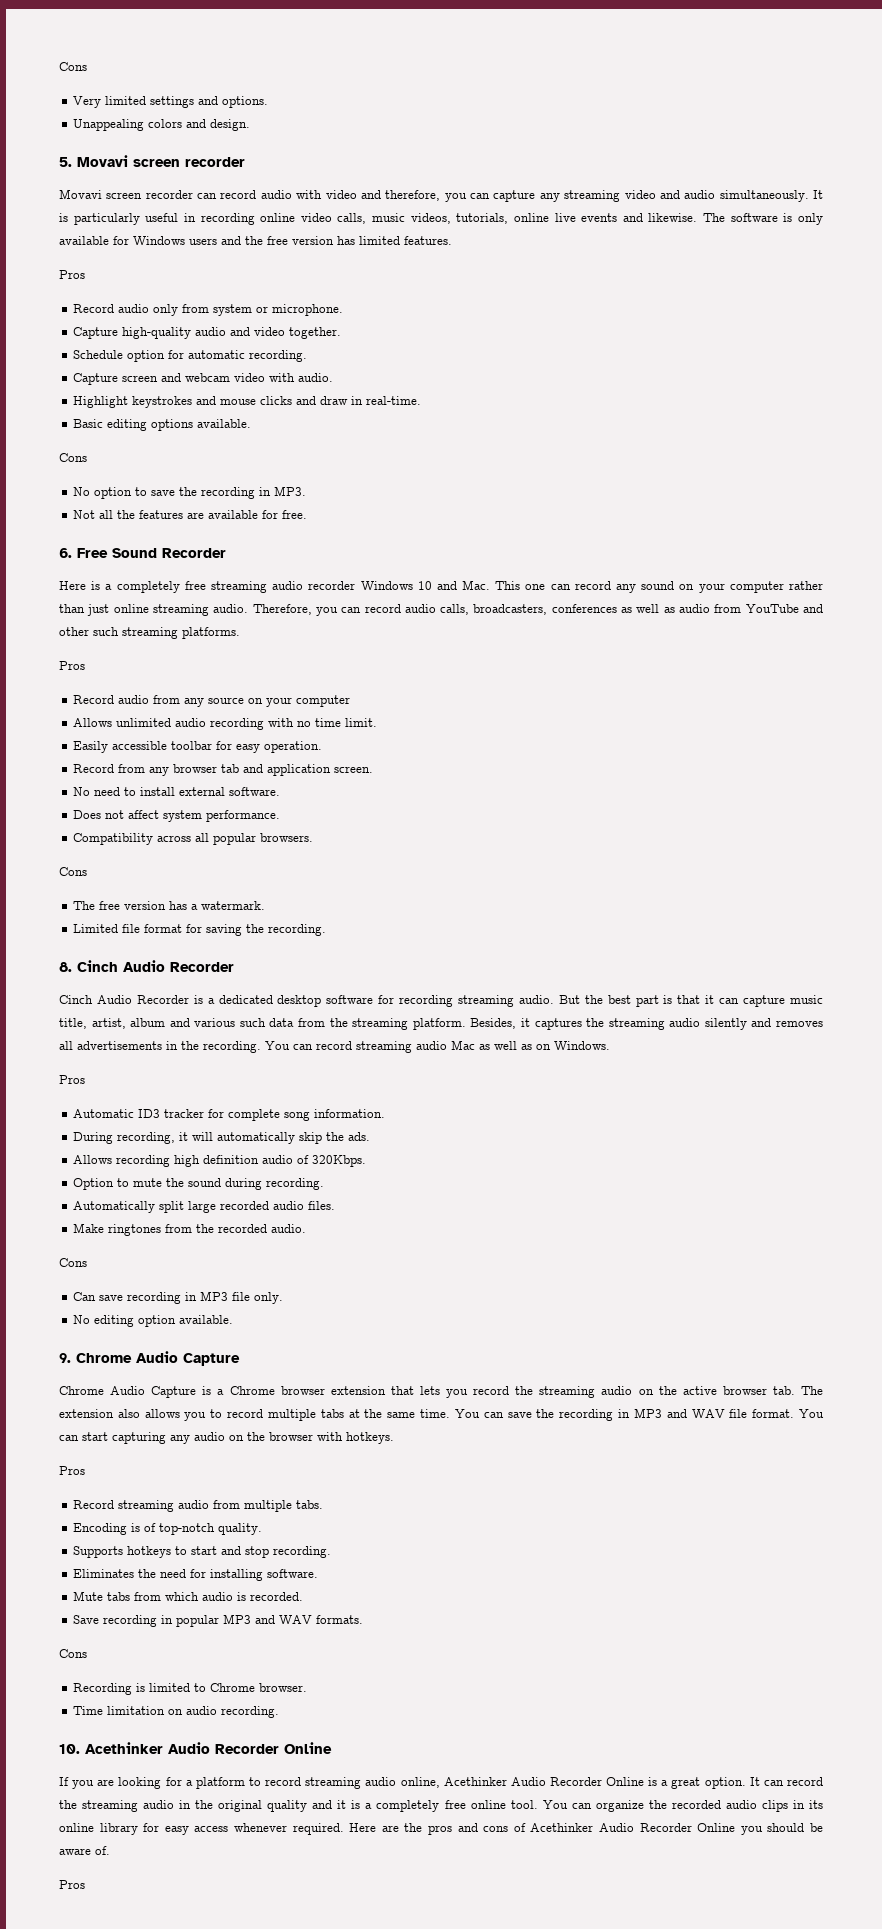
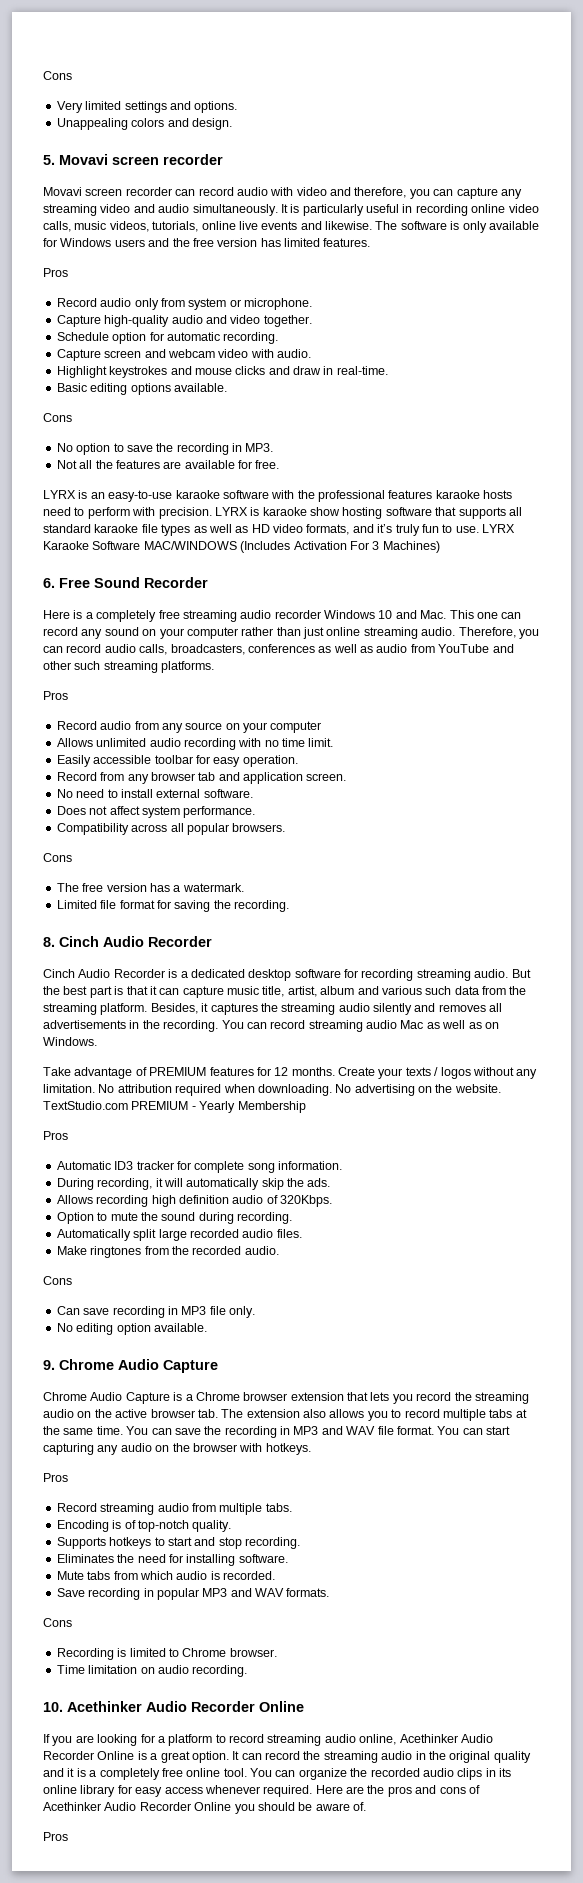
(308, 514) none -> [43,490,513,502] [43,507,522,519] [43,524,515,536] [43,541,440,553] // LYRX is an easy-to-use karaoke software with the professional features karaoke hosts need to perform with precision. LYRX is karaoke show hosting software that supports all standard karaoke file types as well as HD video formats, and it’s truly fun to use. LYRX Karaoke Software MAC/WINDOWS (Includes Activation For 3 Machines)
(610, 1045) none -> [43,1067,538,1079] [43,1084,501,1096] [43,1101,306,1113] // Take advantage of PREMIUM features for 12 months. Create your texts / logos without any limitation. No attribution required when downloading. No advertising on the website. TextStudio.com PREMIUM - Yearly Membership

